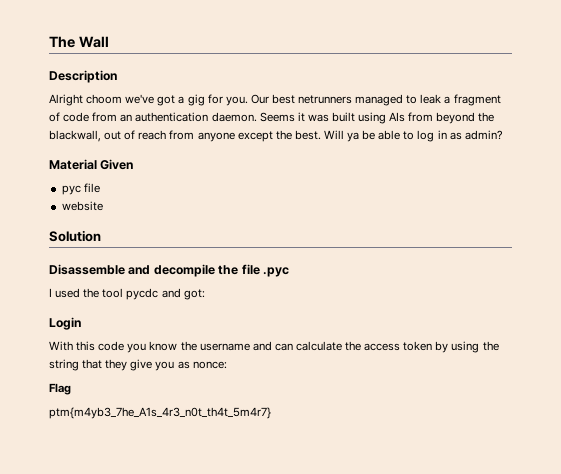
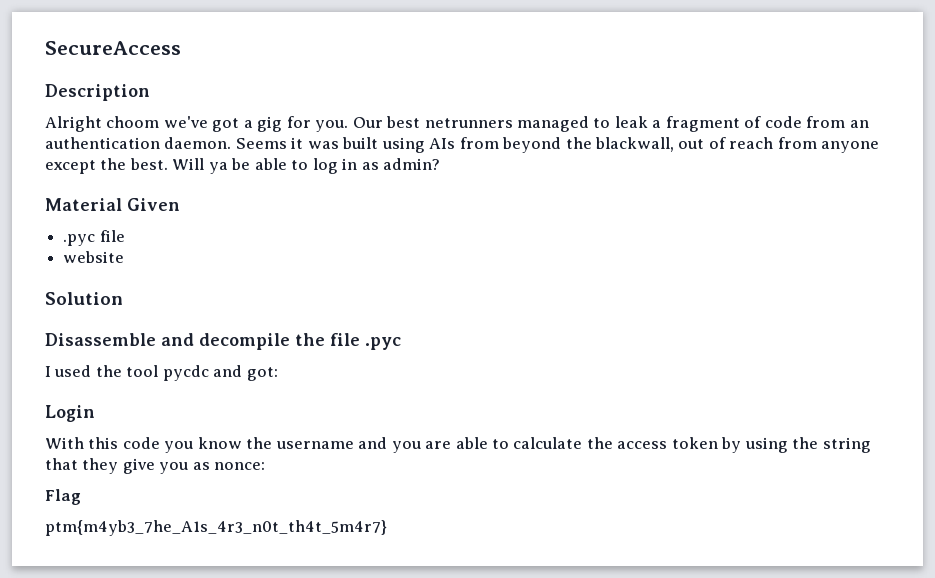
[49,36,109,48] The Wall -> [45,41,181,55] SecureAccess
[61,185,81,195] pyc -> [63,234,96,246] .pyc
[274,343,293,351] can -> [391,437,510,453] you are able to

